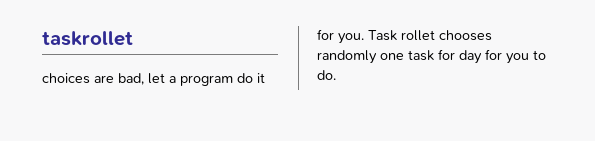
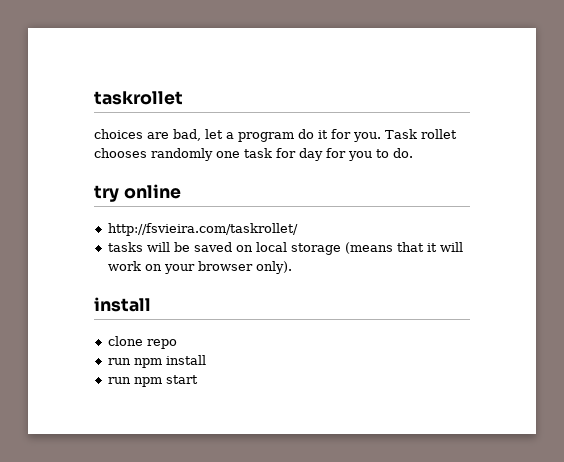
(336, 75) none -> [94,184,181,202] [107,223,298,236] [107,242,463,255] [107,261,292,274] [94,297,151,312] [107,336,177,349] [107,355,206,368] [107,375,198,387] // try online // http://fsvieira.com/taskrollet/ // tasks will be saved on local storage (means that it will work on your browser only). // install // clone repo // run npm install // run npm start

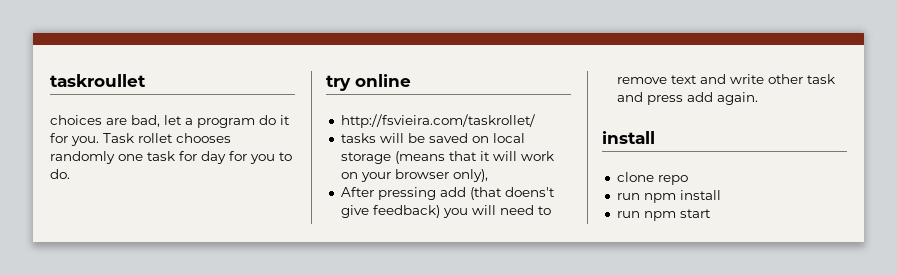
[94,91,183,105] taskrollet -> [50,74,146,87] taskroullet
[255,261,292,274] only). -> [452,169,488,182] [340,187,555,200] [340,205,551,218] [616,74,835,84] [616,92,758,105] only), // After pressing add (that doens't give feedback) you will need to remove text and write other task and press add again.

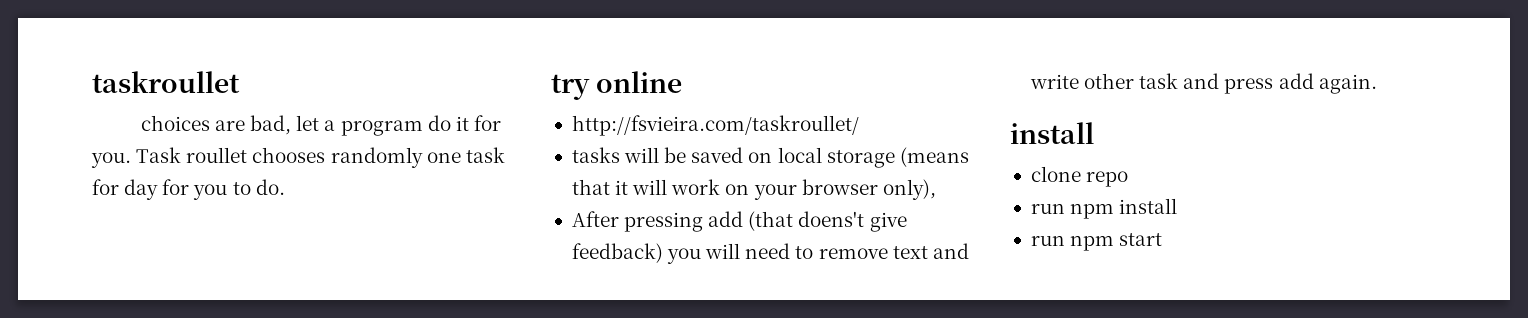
[138,133,173,143] rollet -> [186,147,248,163] roullet
[340,114,535,128] http://fsvieira.com/taskrollet/ -> [571,115,859,136] http://fsvieira.com/taskroullet/

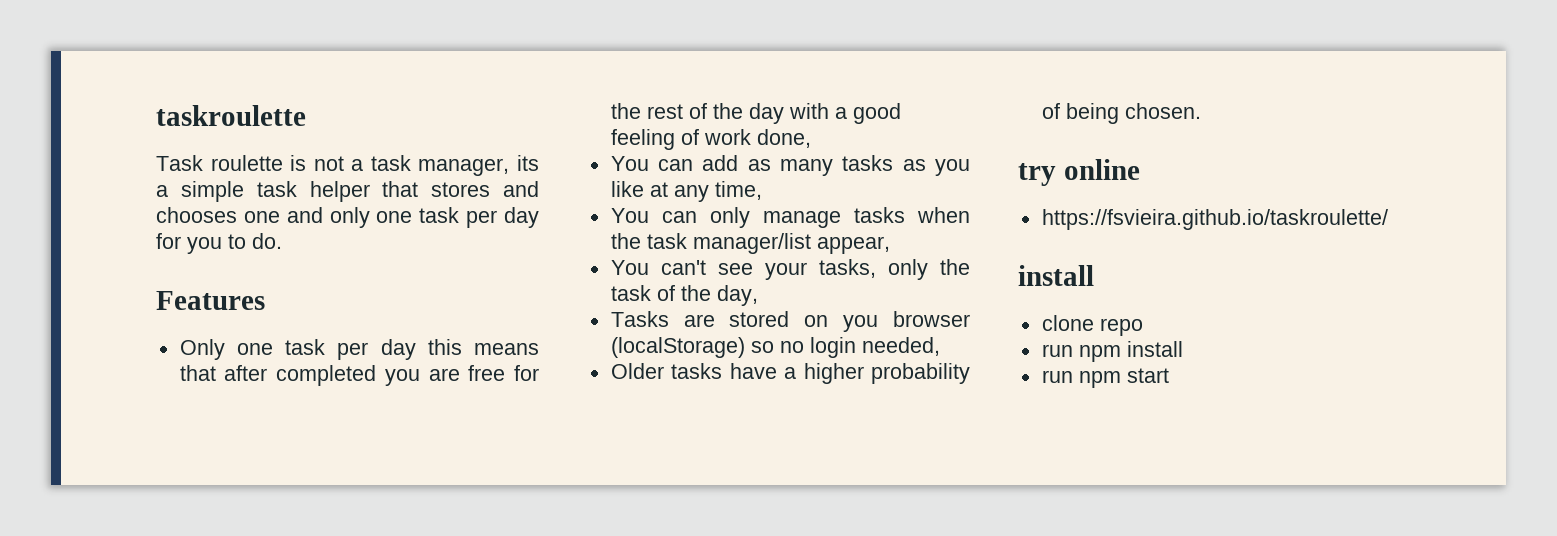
[92,71,240,93] [140,115,501,136] [91,147,505,168] [92,179,119,195] taskroullet // choices are bad, let a program do it for you. Task roullet chooses randomly one task for -> [156,105,306,126] [156,155,539,176] [156,181,539,202] [156,207,498,228] taskroulette // Task roulette is not a task manager, its a simple task helper that stores and chooses one and only one task per
[551,71,683,100] [571,115,859,136] [571,147,969,168] [571,179,936,200] [571,211,907,232] [571,243,969,264] [1029,73,1377,94] try online // http://fsvieira.com/taskroullet/ // tasks will be saved on local storage (means that it will work on your browser only), // After pressing add (that doens't give feedback) you will need to remove text and write other task and press add again. -> [156,291,265,310] [179,339,539,360] [179,365,540,386] [610,103,901,124] [610,129,811,150] [610,155,970,176] [610,181,762,202] [610,207,970,228] [610,233,890,254] [610,259,970,280] [610,285,758,306] [610,311,970,332] [610,337,940,358] [610,363,970,384] [1041,103,1201,124] [1018,159,1140,186] [1041,209,1388,230] Features // Only one task per day this means that after completed you are free for the rest of the day with a good feeling of work done, // You can add as many tasks as you like at any time, // You can only manage tasks when the task manager/list appear, // You can't see your tasks, only the task of the day, // Tasks are stored on you browser (localStorage) so no login needed, // Older tasks have a higher probability of being chosen. // try online // https://fsvieira.github.io/taskroulette/

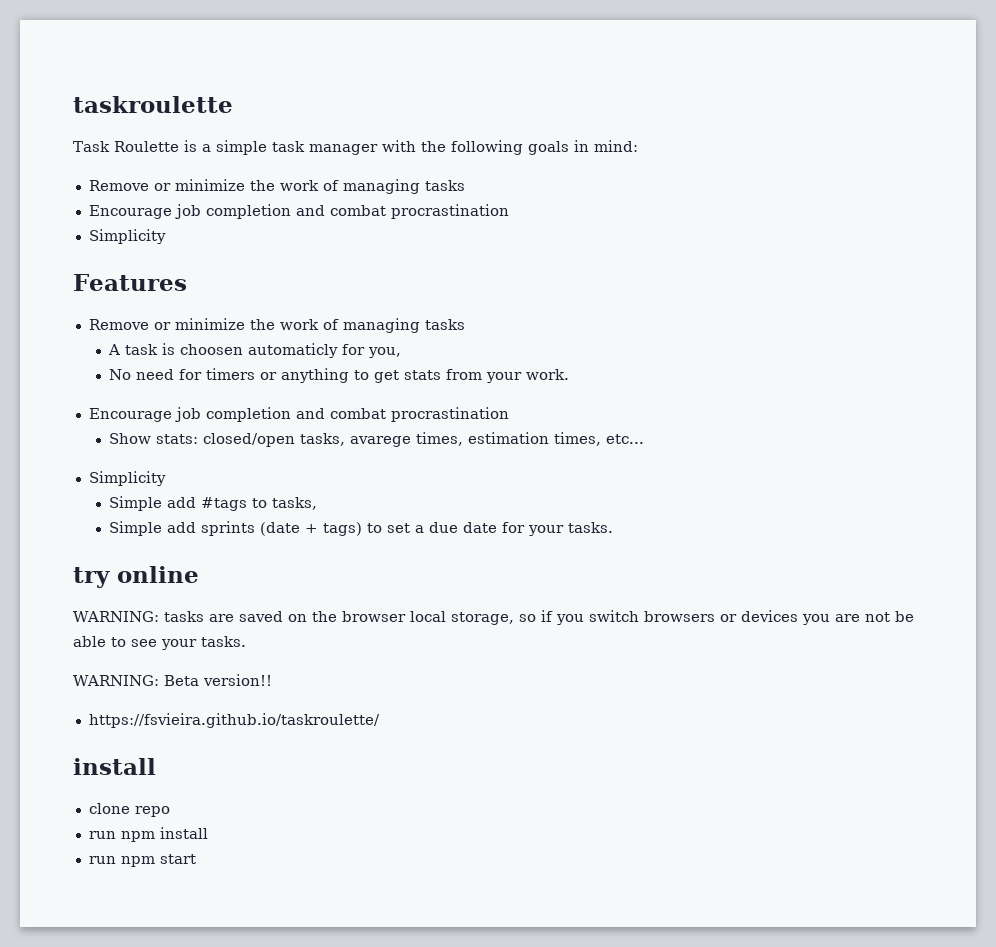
[210,155,539,176] [156,181,539,202] [156,207,539,228] [156,233,282,254] [156,291,265,310] [179,339,539,360] [179,365,540,386] [610,103,901,124] [610,129,811,150] [610,155,970,176] [610,181,762,202] [610,207,970,228] [610,233,890,254] [610,259,970,280] [610,285,758,306] [610,311,970,332] [610,337,940,358] [610,363,970,384] [1041,103,1201,124] [1018,159,1140,186] roulette is not a task manager, its a simple task helper that stores and chooses one and only one task per day for you to do. // Features // Only one task per day this means that after completed you are free for the rest of the day with a good feeling of work done, // You can add as many tasks as you like at any time, // You can only manage tasks when the task manager/list appear, // You can't see your tasks, only the task of the day, // Tasks are stored on you browser (localStorage) so no login needed, // Older tasks have a higher probability of being chosen. // try online -> [113,140,638,155] [88,179,465,194] [88,204,509,219] [88,229,166,244] [73,274,187,291] [88,318,465,333] [108,343,402,358] [109,368,570,383] [88,407,509,422] [109,432,645,447] [88,471,166,486] [109,496,318,511] [109,521,614,536] [73,566,199,588] [73,610,914,625] [73,636,246,650] [73,674,272,686] Roulette is a simple task manager with the following goals in mind: // Remove or minimize the work of managing tasks // Encourage job completion and combat procrastination // Simplicity // Features // Remove or minimize the work of managing tasks // A task is choosen automaticly for you, // No need for timers or anything to get stats from your work. // Encourage job completion and combat procrastination // Show stats: closed/open tasks, avarege times, estimation times, etc... // Simplicity // Simple add #tags to tasks, // Simple add sprints (date + tags) to set a due date for your tasks. // try online // WARNING: tasks are saved on the browser local storage, so if you switch browsers or devices you are not be able to see your tasks. // WARNING: Beta version!!

